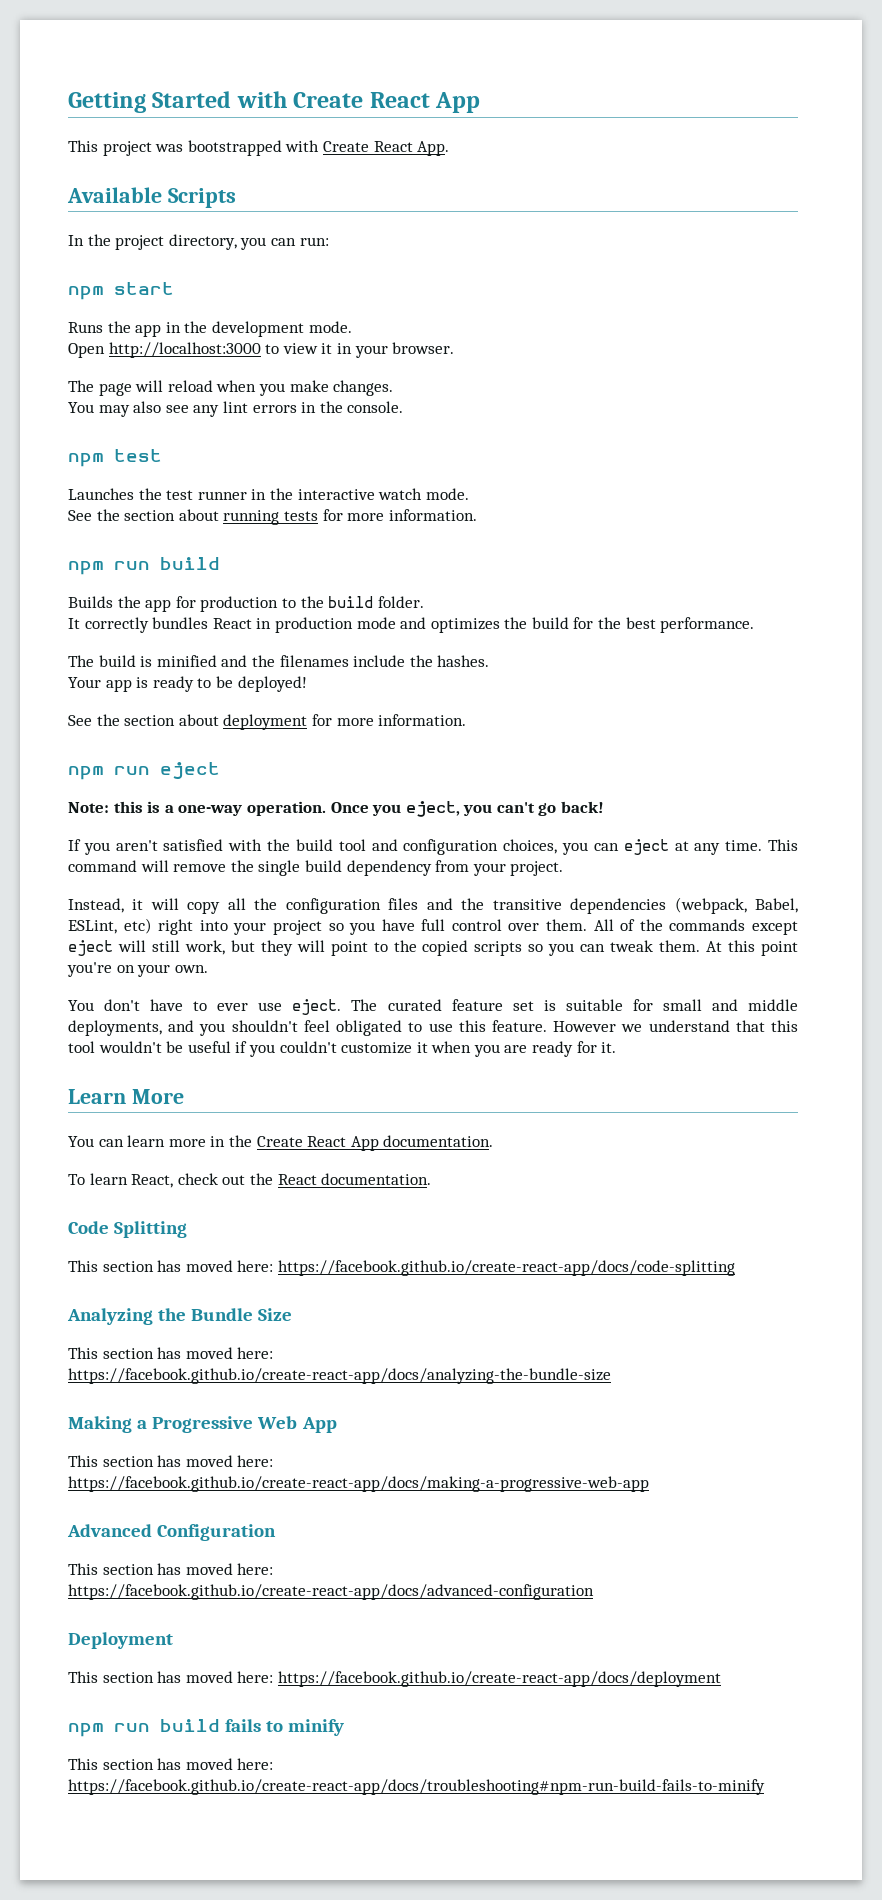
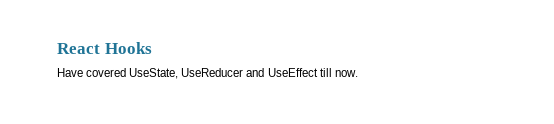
[68,91,481,113] [68,140,450,156] [67,187,236,208] [68,234,329,250] [68,282,174,300] [68,321,352,337] [68,342,455,358] [68,380,394,396] [68,401,404,417] [68,449,162,467] [68,488,469,500] [68,509,477,525] [68,557,220,575] [68,596,424,612] [68,617,755,633] [68,655,490,667] [68,676,307,692] [68,714,467,730] [68,762,220,780] [68,801,605,817] [68,839,799,855] [68,860,564,876] [68,897,798,914] [68,918,798,935] [68,940,798,956] [67,962,208,977] [68,999,798,1015] [68,1020,798,1036] [68,1041,617,1057] [68,1089,184,1104] [68,1135,494,1151] [68,1173,432,1188] [68,1221,188,1238] [68,1260,735,1276] [67,1308,293,1325] [68,1347,274,1359] [68,1368,611,1384] [68,1416,337,1433] [68,1455,274,1467] [68,1476,649,1492] [67,1524,277,1541] [68,1563,274,1575] [68,1584,594,1600] [68,1632,173,1649] [68,1671,721,1687] [68,1719,345,1737] [68,1758,274,1770] [68,1779,765,1795] Getting Started with Create React App // This project was bootstrapped with Create React App. // Available Scripts // In the project directory, you can run: // npm start // Runs the app in the development mode. // Open http://localhost:3000 to view it in your browser. // The page will reload when you make changes. // You may also see any lint errors in the console. // npm test // Launches the test runner in the interactive watch mode. // See the section about running tests for more information. // npm run build // Builds the app for production to the build folder. // It correctly bundles React in production mode and optimizes the build for the best performance. // The build is minified and the filenames include the hashes. // Your app is ready to be deployed! // See the section about deployment for more information. // npm run eject // Note: this is a one-way operation. Once you eject, you can't go back! // If you aren't satisfied with the build tool and configuration choices, you can eject at any time. This command will remove the single build dependency from your project. // Instead, it will copy all the configuration files and the transitive dependencies (webpack, Babel, ESLint, etc) right into your project so you have full control over them. All of the commands except eject will still work, but they will point to the copied scripts so you can tweak them. At this point you're on your own. // You don't have to ever use eject. The curated feature set is suitable for small and middle deployments, and you shouldn't feel obligated to use this feature. However we understand that this tool wouldn't be useful if you couldn't customize it when you are ready for it. // Learn More // You can learn more in the Create React App documentation. // To learn React, check out the React documentation. // Code Splitting // This section has moved here: https://facebook.github.io/create-react-app/docs/code-splitting // Analyzing the Bundle Size // This section has moved here: https://facebook.github.io/create-react-app/docs/analyzing-the-bundle-size // Making a Progressive Web App // This section has moved here: https://facebook.github.io/create-react-app/docs/making-a-progressive-web-app // Advanced Configuration // This section has moved here: https://facebook.github.io/create-react-app/docs/advanced-configuration // Deployment // This section has moved here: https://facebook.github.io/create-react-app/docs/deployment // npm run build fails to minify // This section has moved here: https://facebook.github.io/create-react-app/docs/troubleshooting#npm-run-build-fails-to-minify -> [57,42,152,54] [57,68,358,79] React Hooks // Have covered UseState, UseReducer and UseEffect till now.

